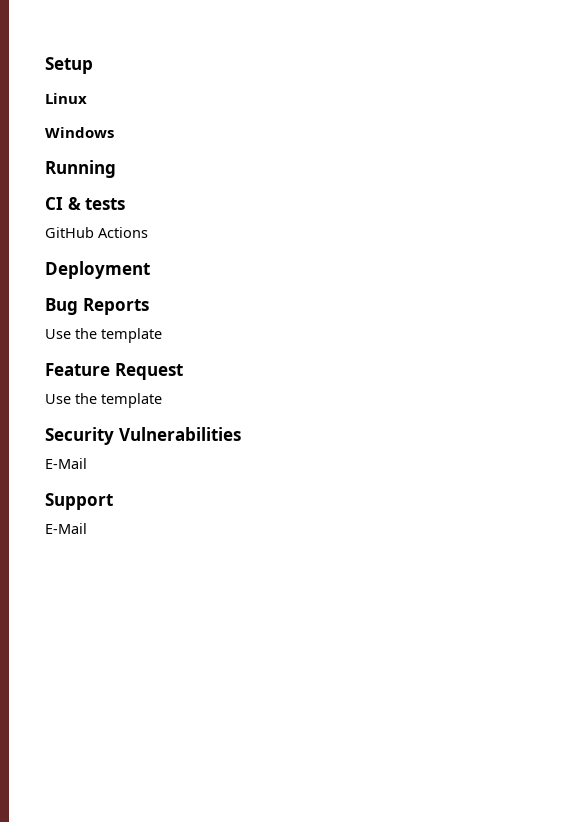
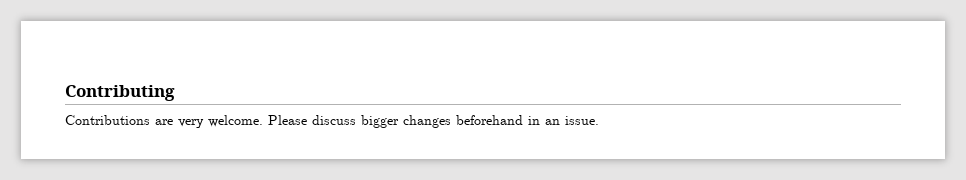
[45,57,93,74] [45,93,87,104] [45,127,114,138] [45,160,116,178] [45,197,126,210] [45,227,148,238] [45,261,150,279] [45,298,149,315] [45,328,162,343] [45,363,183,380] [45,393,162,408] [45,427,241,445] [45,458,87,469] [45,493,113,510] [45,523,87,534] Setup // Linux // Windows // Running // CI & tests // GitHub Actions // Deployment // Bug Reports // Use the template // Feature Request // Use the template // Security Vulnerabilities // E-Mail // Support // E-Mail -> [65,85,175,101] [65,115,599,128] Contributing // Contributions are very welcome. Please discuss bigger changes beforehand in an issue.

